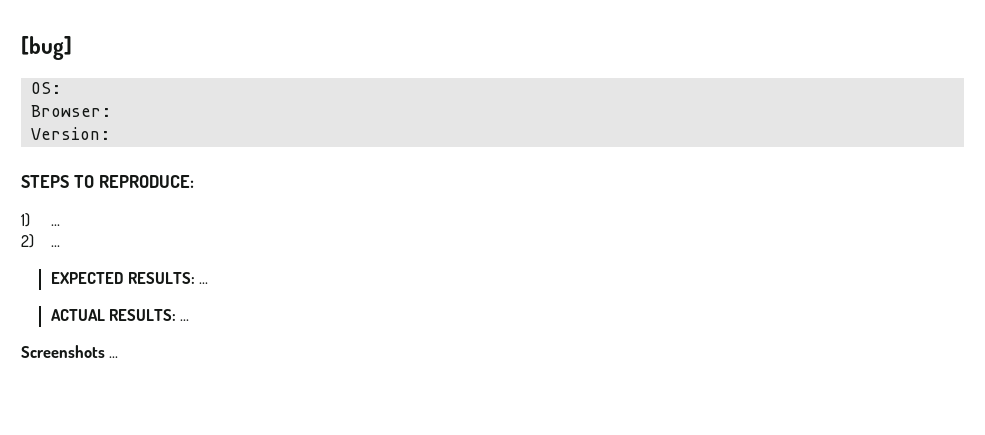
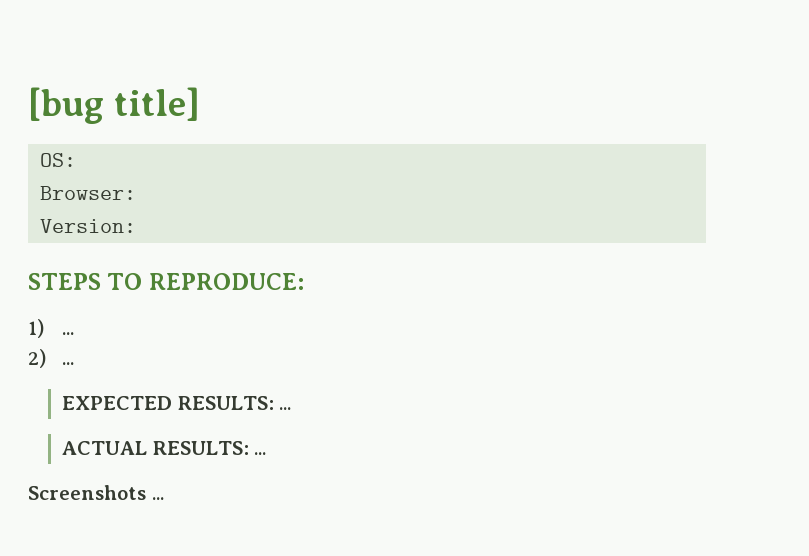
[21,36,72,60] [bug] -> [28,87,200,124] [bug title]

